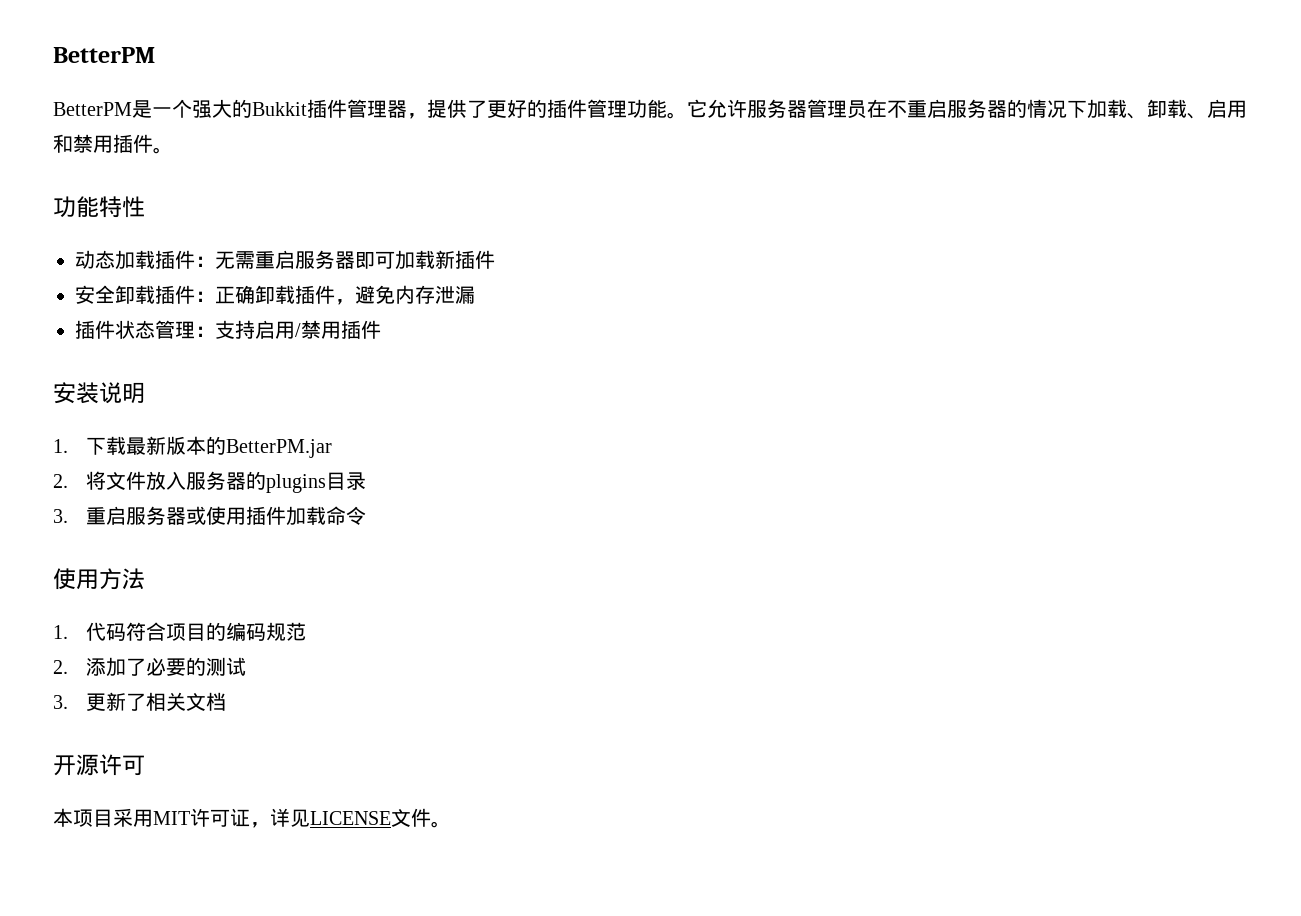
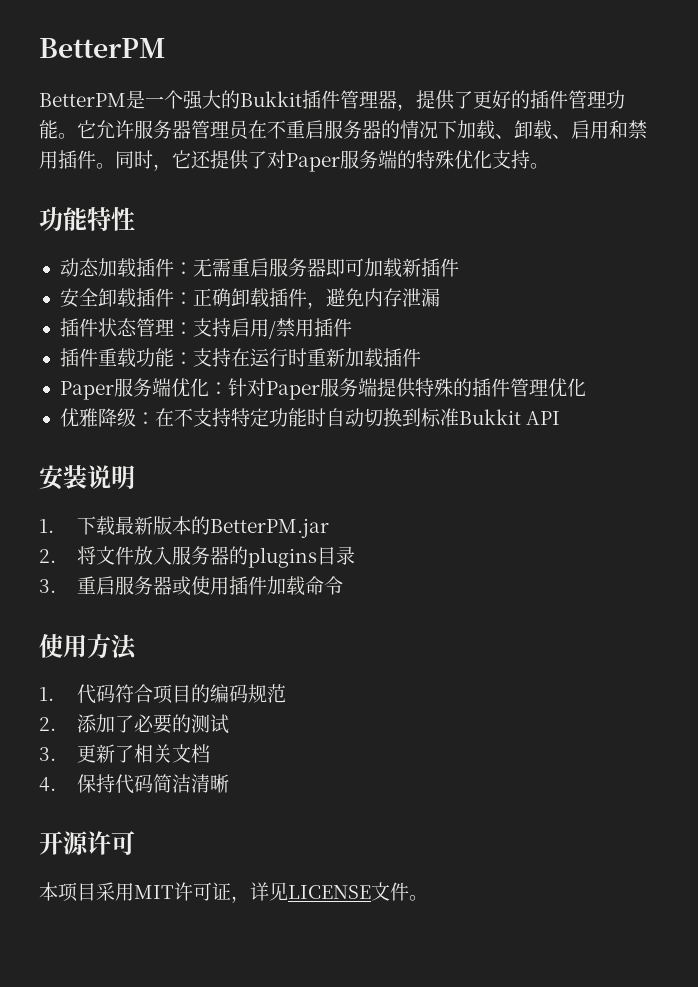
(173, 150) none -> [115,150,549,172] 同时，它还提供了对Paper服务端的特殊优化支持。
(381, 329) none -> [59,348,421,368] [59,378,586,400] [59,408,561,427] // 插件重载功能：支持在运行时重新加载插件 // Paper服务端优化：针对Paper服务端提供特殊的插件管理优化 // 优雅降级：在不支持特定功能时自动切换到标准Bukkit API
(227, 701) none -> [39,774,229,794] // 4.保持代码简洁清晰

